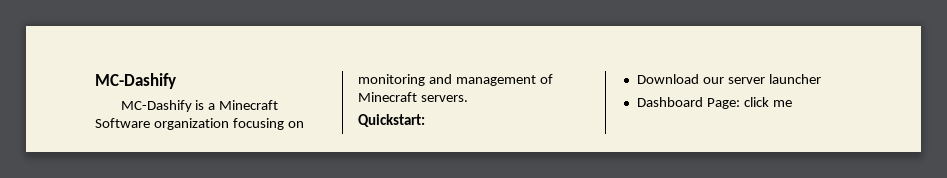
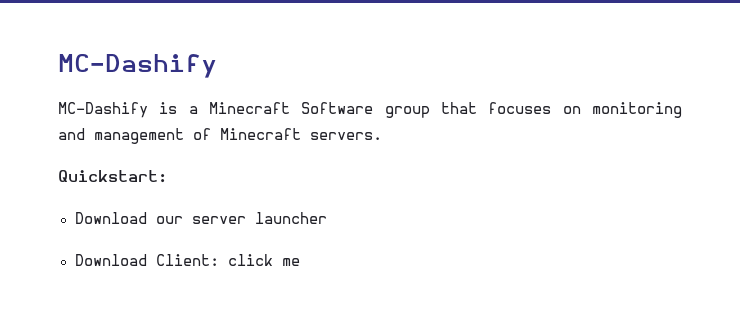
[153,118,284,130] organization focusing -> [384,102,552,118] group that focuses
[636,97,740,109] Dashboard Page: -> [74,254,219,266] Download Client:

